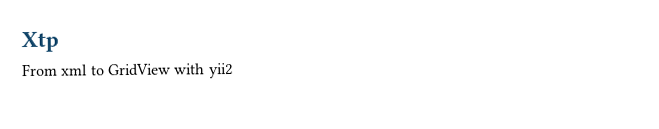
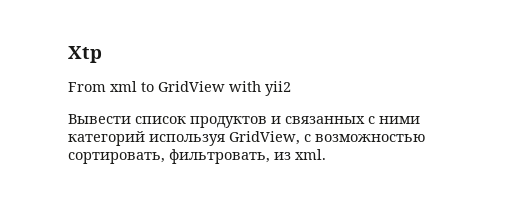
(233, 70) none -> [68,114,420,128] [68,131,425,146] [68,149,326,164] // Вывести список продуктов и связанных с ними категорий используя GridView, с возможностью сортировать, фильтровать, из xml.

